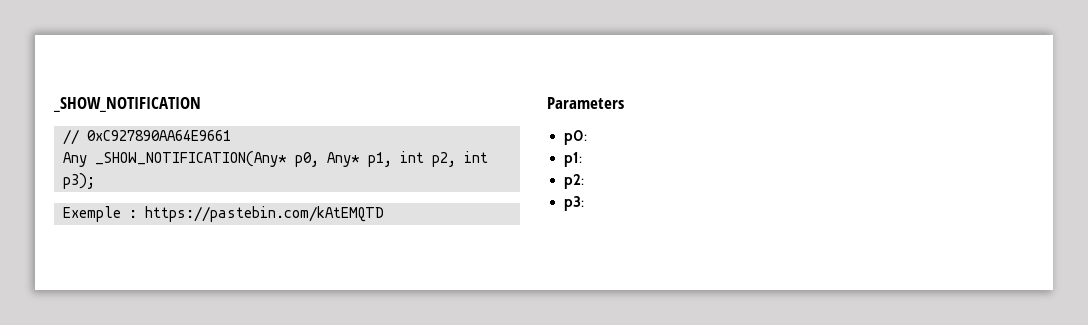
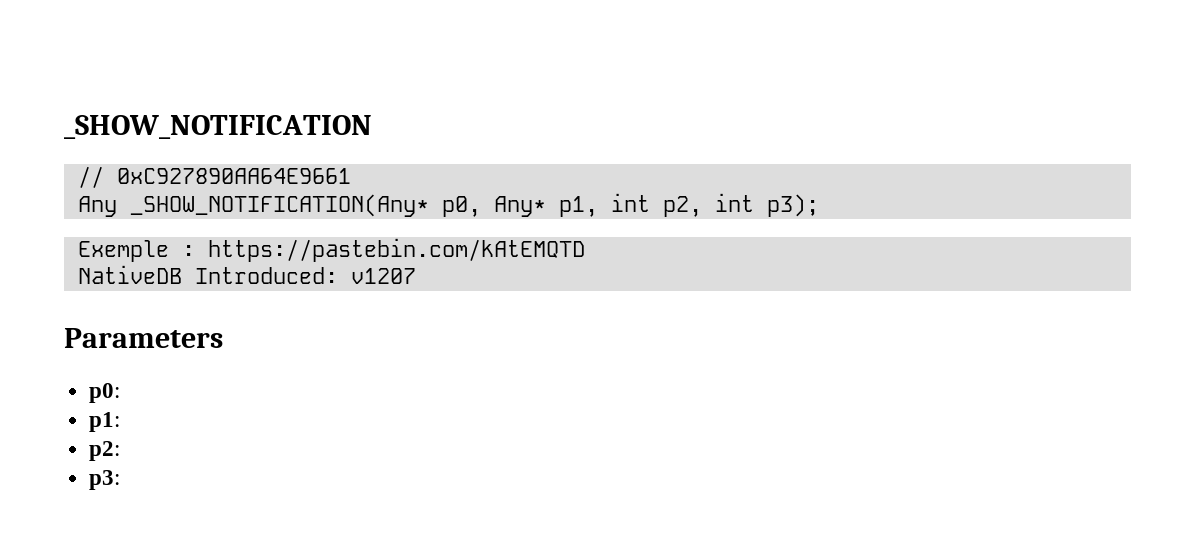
(384, 214) none -> [77,265,416,284] // NativeDB Introduced: v1207

